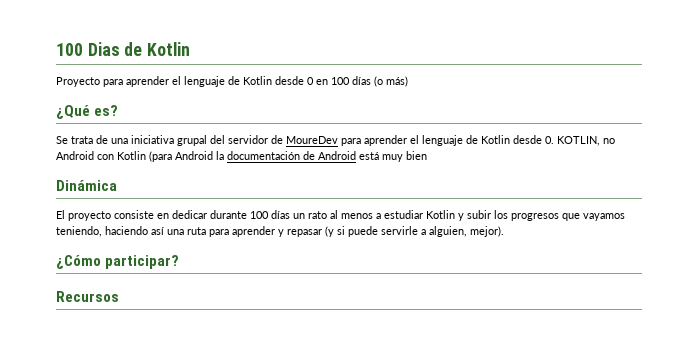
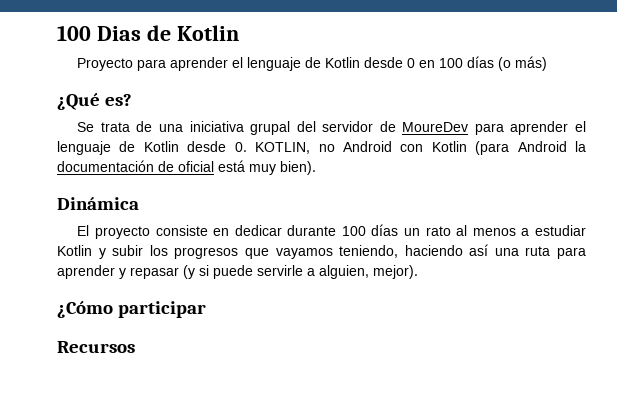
[318,151,356,160] Android -> [178,161,214,172] oficial
[406,151,427,160] bien -> [280,161,316,175] bien).
[105,255,180,269] participar? -> [118,301,207,318] participar

